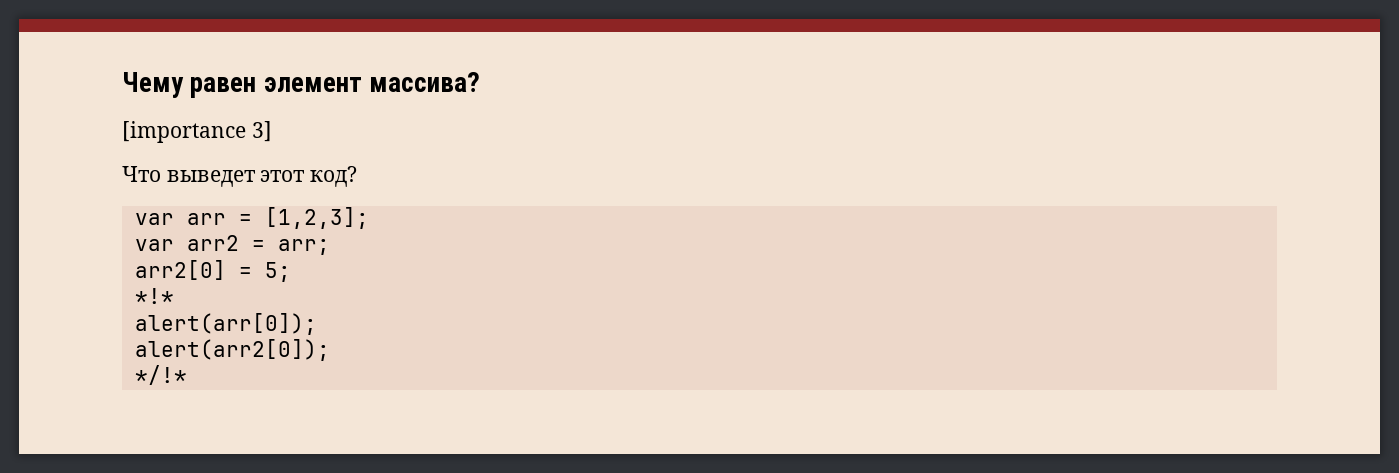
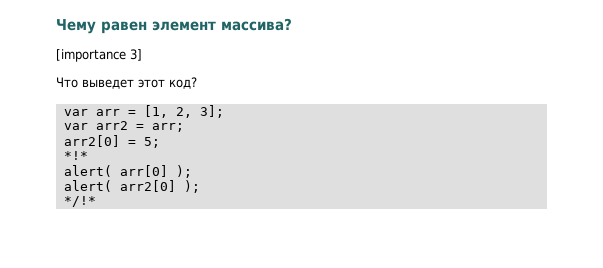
[264,207,369,229] [1,2,3]; -> [143,105,224,118] [1, 2, 3];
[134,313,317,335] [134,339,330,361] alert(arr[0]); // alert(arr2[0]); -> [63,165,192,178] [63,180,200,193] alert( arr[0] ); // alert( arr2[0] );

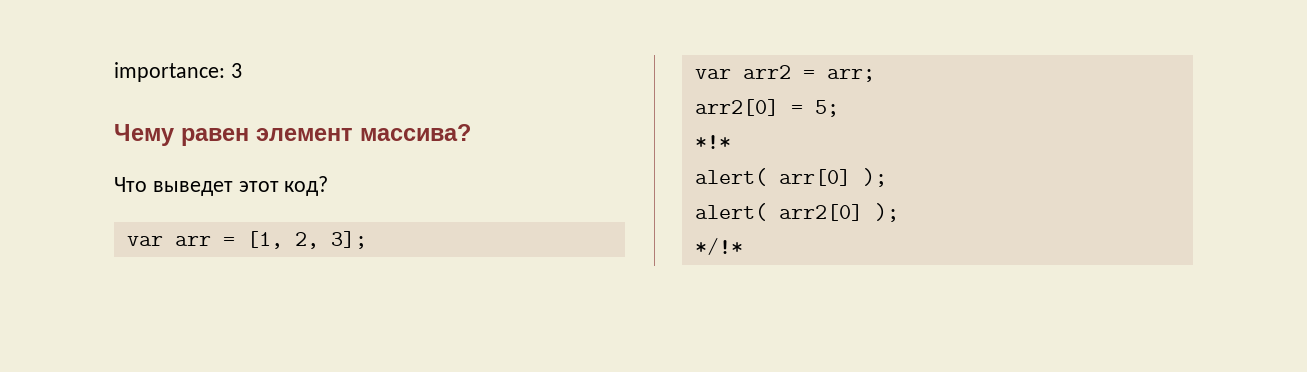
(56, 26) none -> [114,62,242,82] importance: 3 //
[56,49,142,62] // [importance 3] -> (471, 132) none

